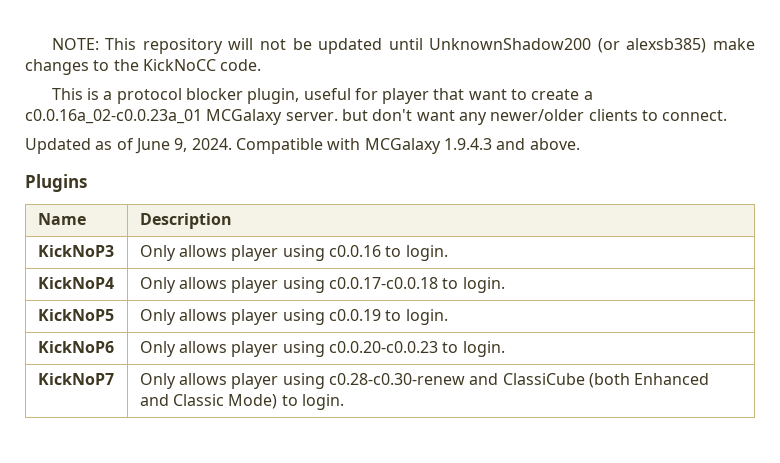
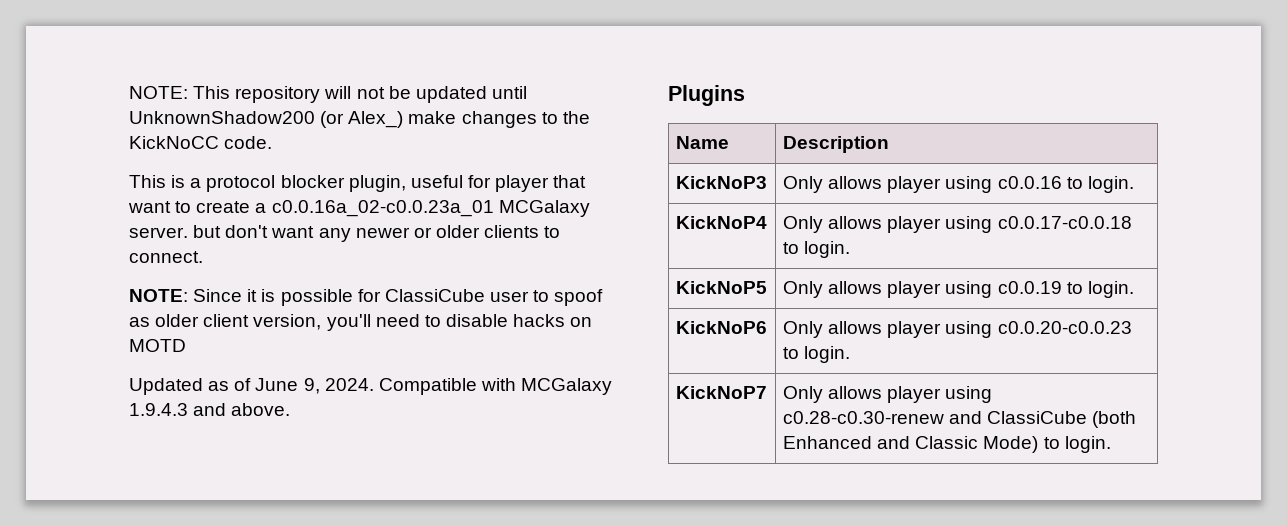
[626,38,707,53] alexsb385) -> [348,111,404,128] Alex_)
[490,109,585,121] newer/older -> [355,225,480,238] newer or older
(728, 115) none -> [129,289,604,306] [129,314,593,331] [129,339,186,352] // NOTE: Since it is possible for ClassiCube user to spoof as older client version, you'll need to disable hacks on MOTD

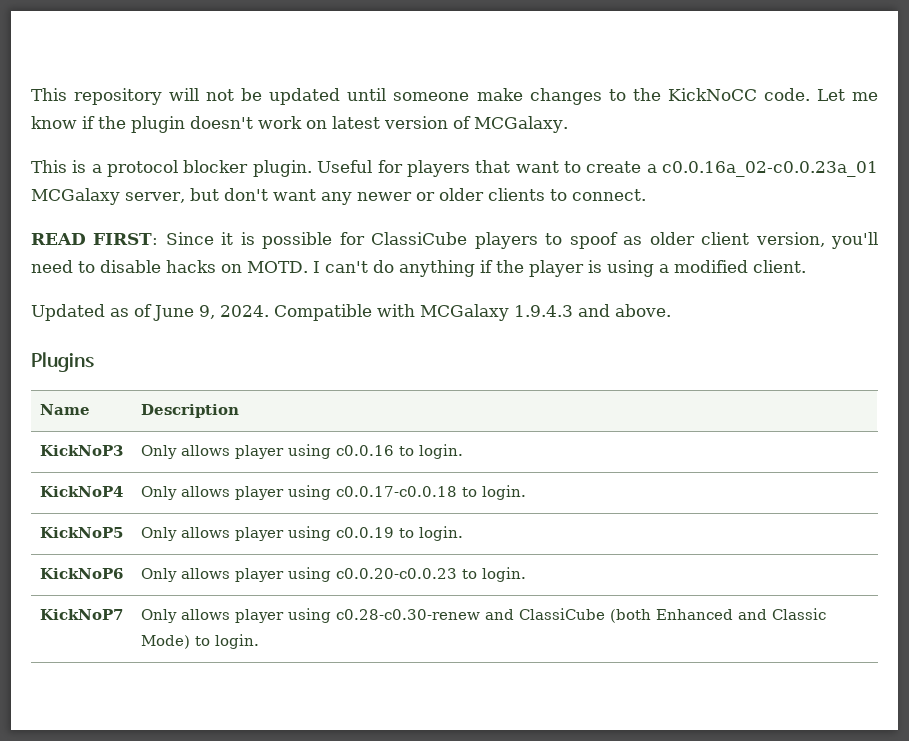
[129,86,188,99] NOTE: -> (31, 94) none
[129,111,404,128] UnknownShadow200 (or Alex_) -> [393,92,470,101] someone
(273, 142) none -> [816,89,879,101] [31,116,568,133] Let me know if the plugin doesn't work on latest version of MCGalaxy.
[348,175,550,192] plugin, useful for player -> [252,160,470,177] plugin. Useful for players
[129,227,188,238] server. -> [125,192,185,203] server,
[129,289,188,302] NOTE: -> [31,233,159,245] READ FIRST:
[489,291,529,302] user -> [474,232,538,249] players
[129,339,186,352] MOTD -> [247,260,806,277] MOTD. I can't do anything if the player is using a modified client.

